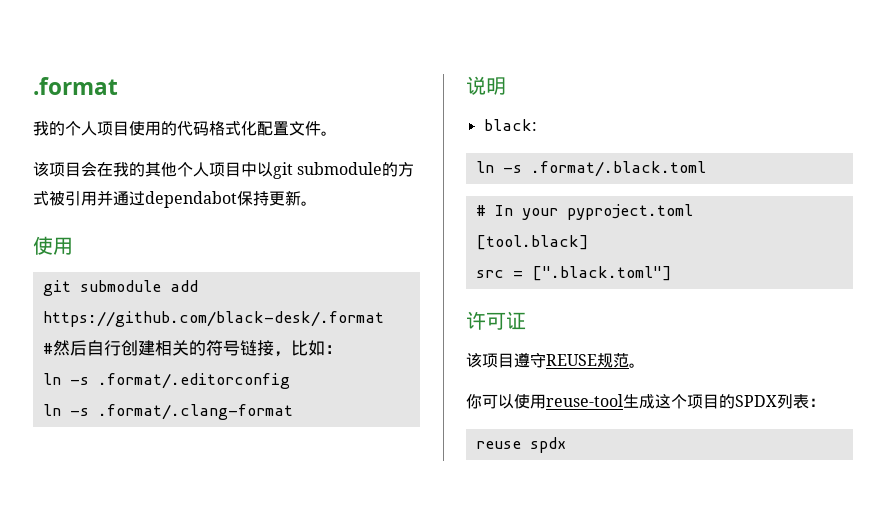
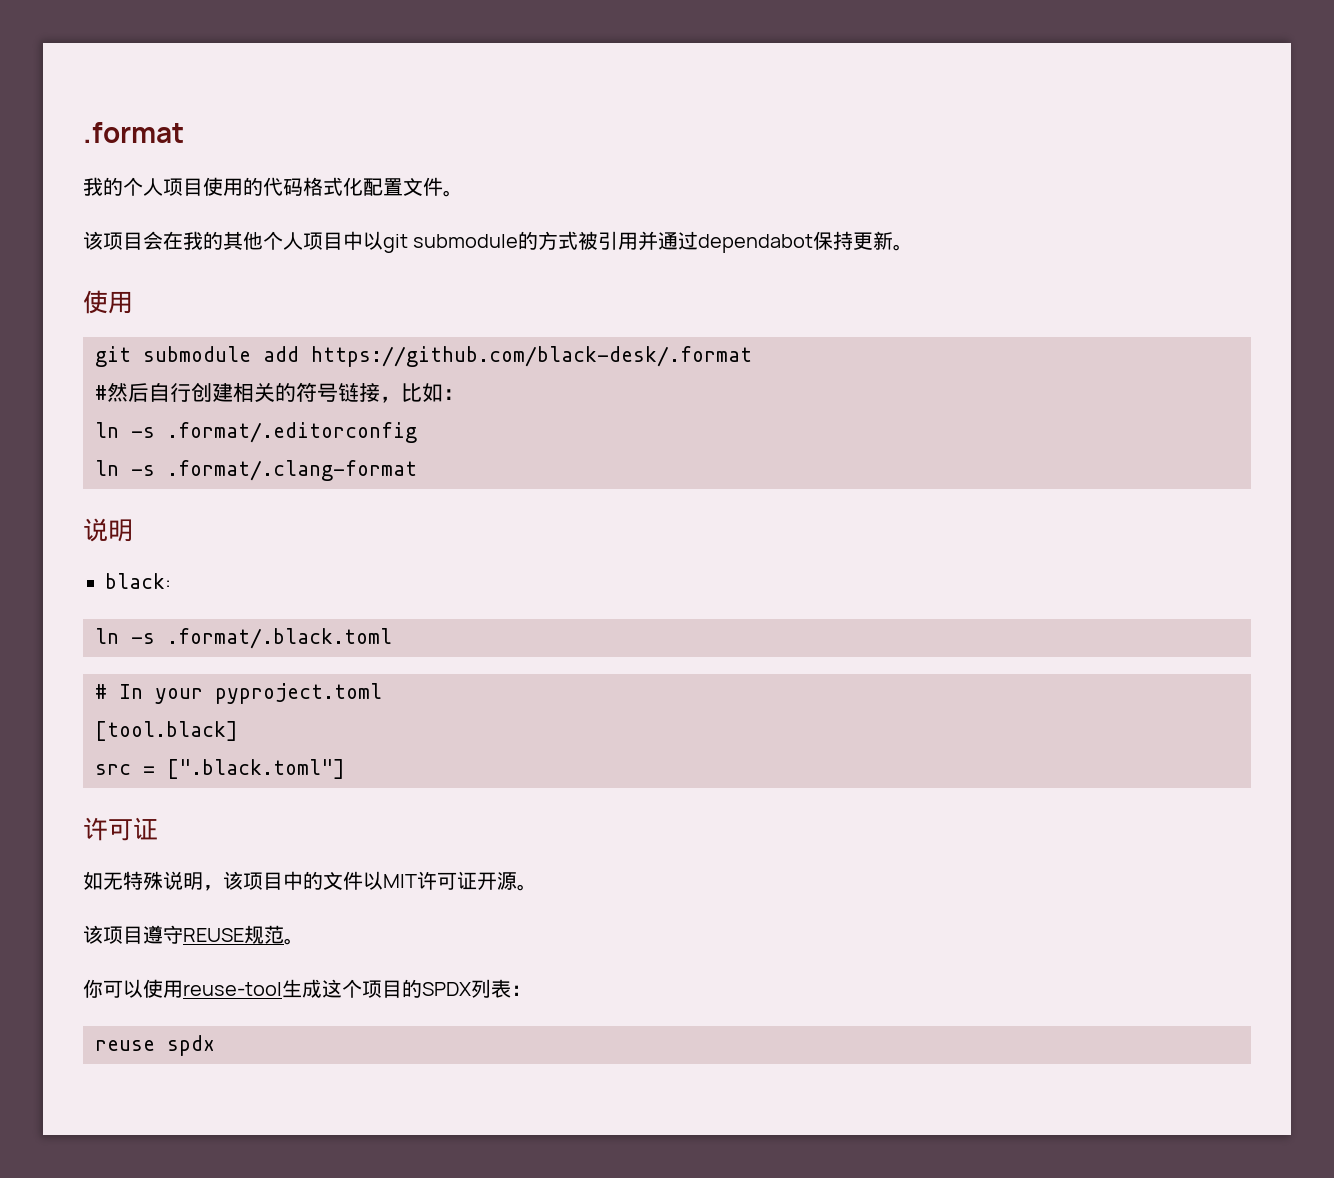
(526, 320) none -> [83,871,537,891] // 如无特殊说明，该项目中的文件以MIT许可证开源。

